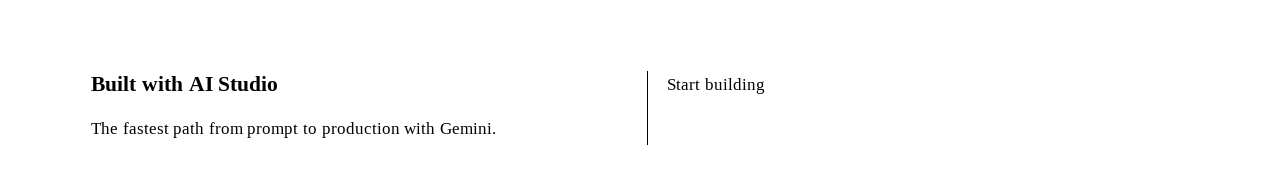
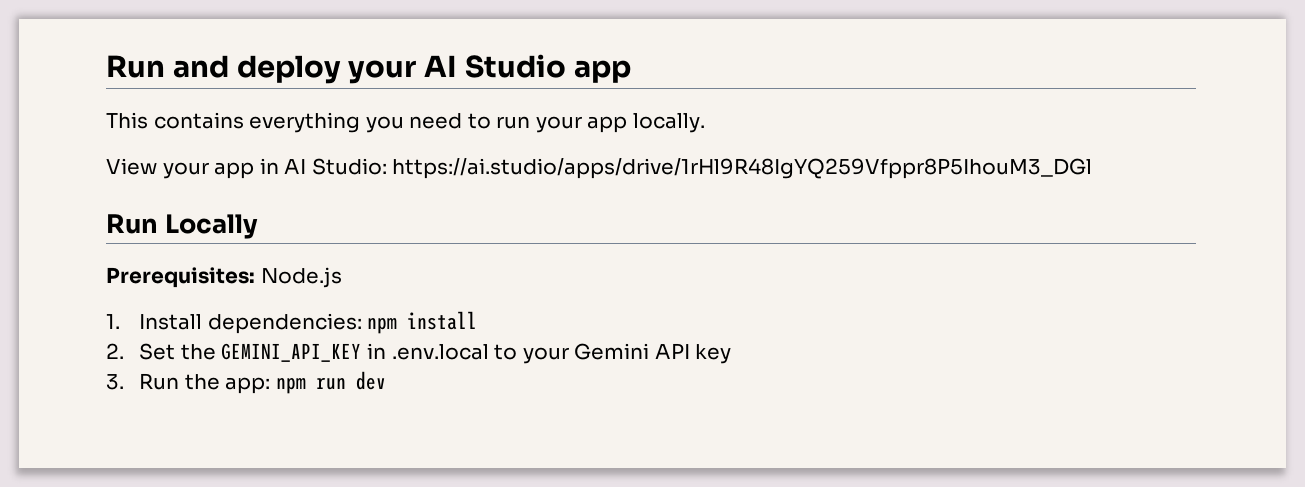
[91,76,279,91] [91,122,496,138] [667,78,765,94] Built with AI Studio // The fastest path from prompt to production with Gemini. // Start building -> [106,54,631,84] [106,112,705,133] [106,158,1093,179] [106,214,258,239] [106,267,342,288] [106,311,478,334] [106,343,732,364] [106,371,387,394] Run and deploy your AI Studio app // This contains everything you need to run your app locally. // View your app in AI Studio: https://ai.studio/apps/drive/1rHl9R48IgYQ259Vfppr8P5IhouM3_DGl // Run Locally // Prerequisites: Node.js // 1. Install dependencies: npm install // 2. Set the GEMINI_API_KEY in .env.local to your Gemini API key // 3. Run the app: npm run dev

